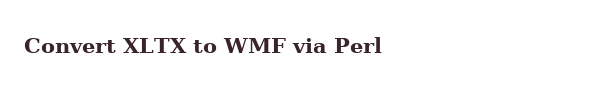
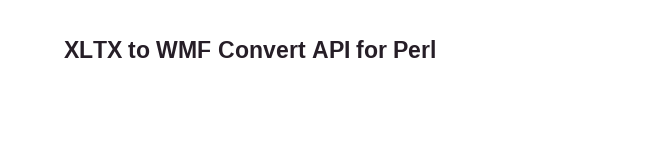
[24,38,116,53] Convert -> (64, 49) none
[291,38,327,53] via -> [217,40,388,58] Convert API for

